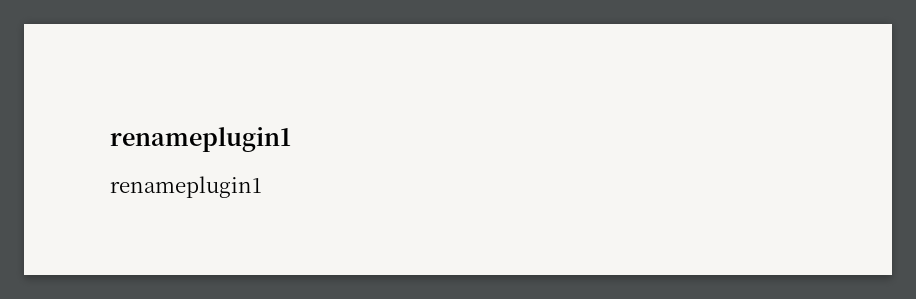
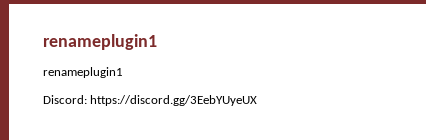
(262, 187) none -> [43,95,258,106] // Discord: https://discord.gg/3EebYUyeUX

